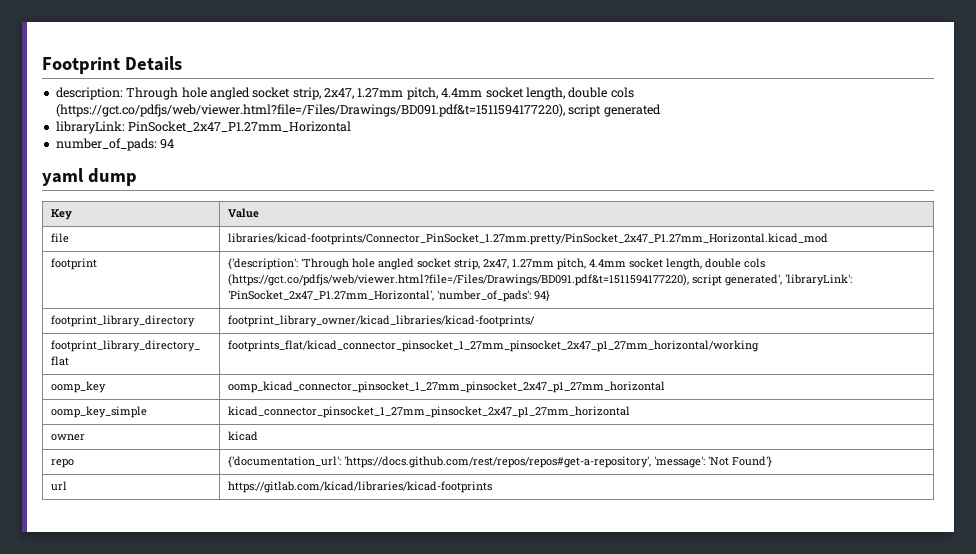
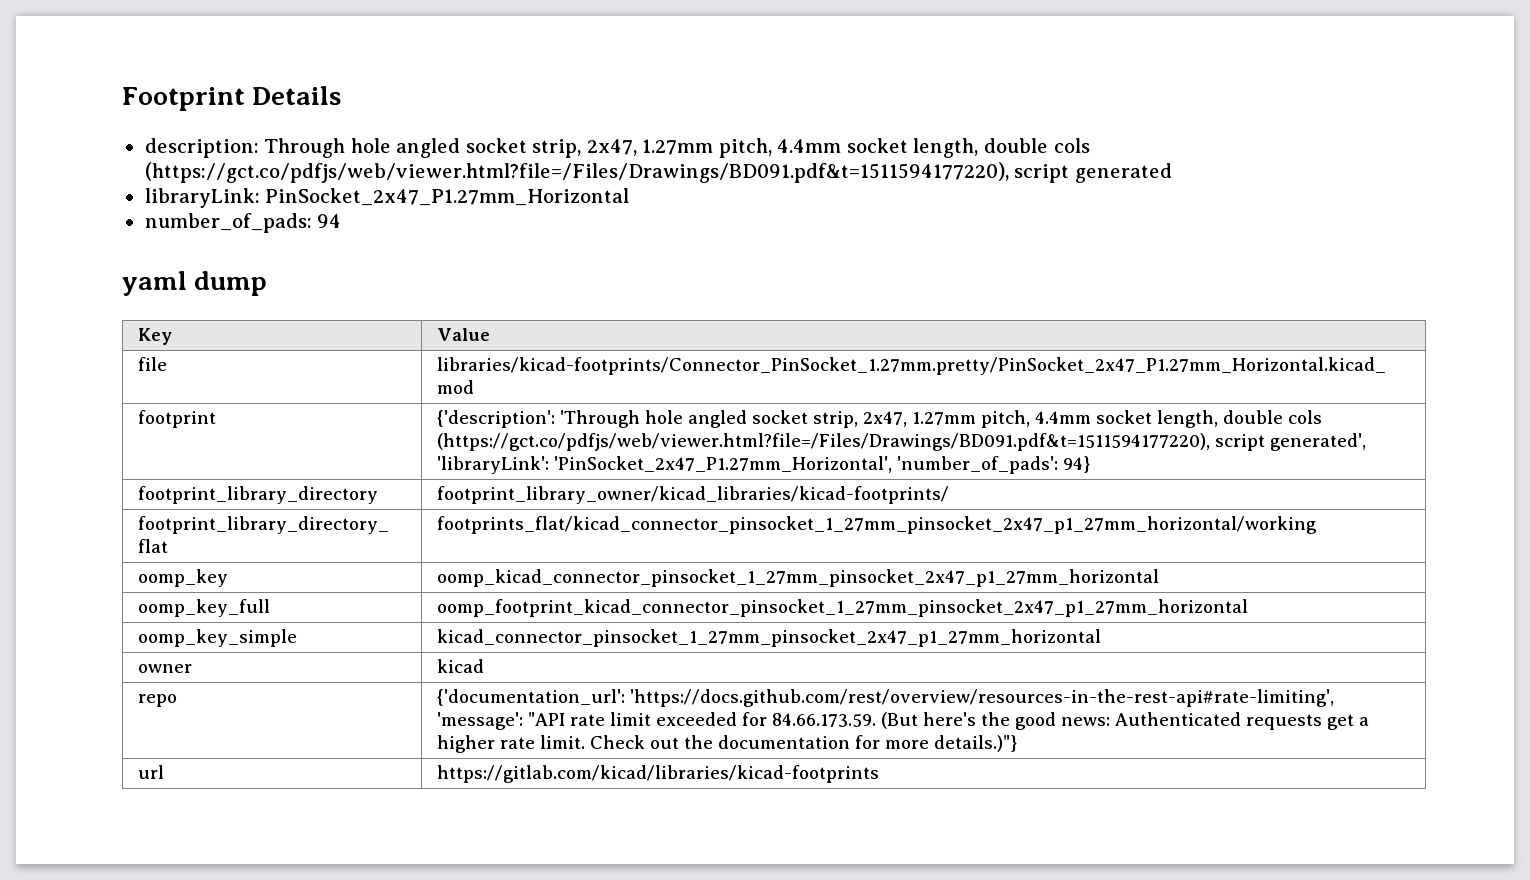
(665, 387) none -> [138,599,271,617] [437,599,1249,617] // oomp_key_full | oomp_footprint_kicad_connector_pinsocket_1_27mm_pinsocket_2x47_p1_27mm_horizontal
[343,456,772,468] 'https://docs.github.com/rest/repos/repos#get-a-repository', 'message': 'Not Found'} -> [630,689,1335,707] [437,712,1370,730] [437,735,1018,753] 'https://docs.github.com/rest/overview/resources-in-the-rest-api#rate-limiting', 'message': "API rate limit exceeded for 84.66.173.59. (But here's the good news: Authenticated requests get a higher rate limit. Check out the documentation for more details.)"}

